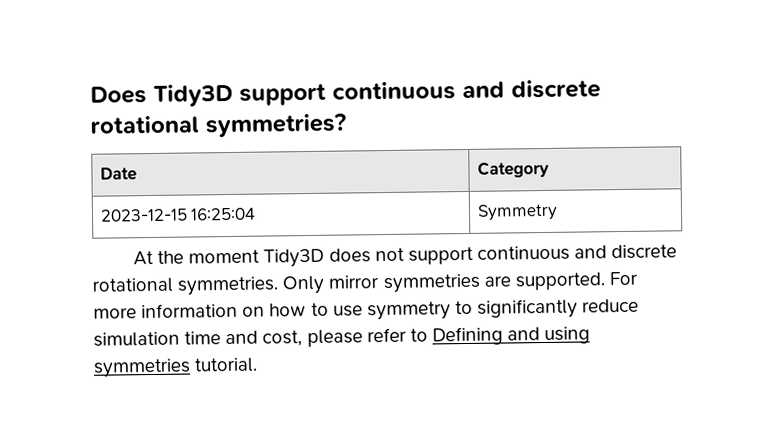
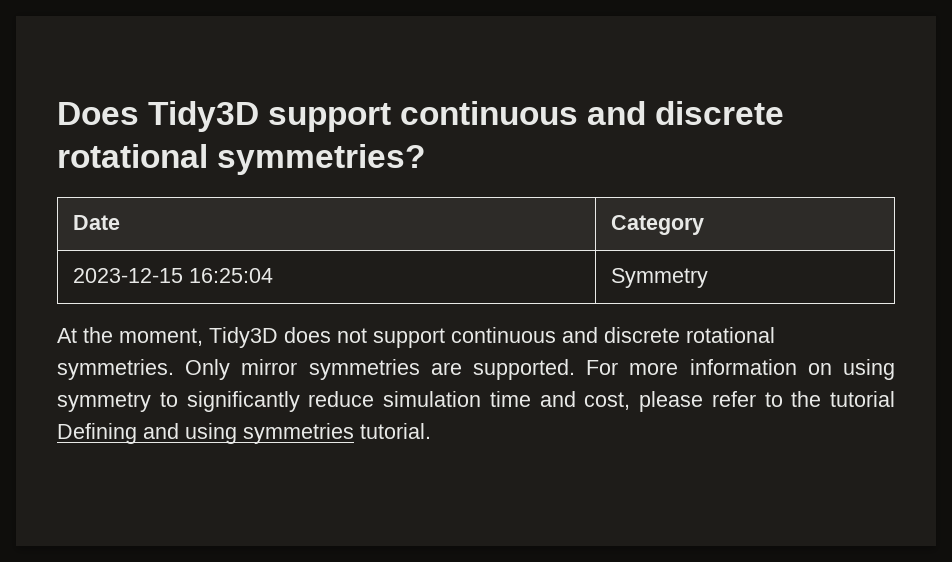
[188,249,261,264] moment -> [119,328,203,346] moment,
[269,302,363,317] how to use -> [843,359,896,380] using
(428, 335) none -> [791,391,895,407] the tutorial

